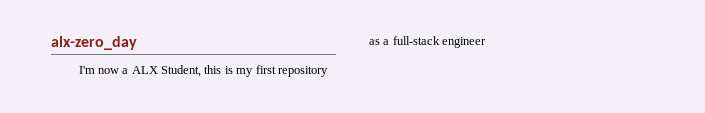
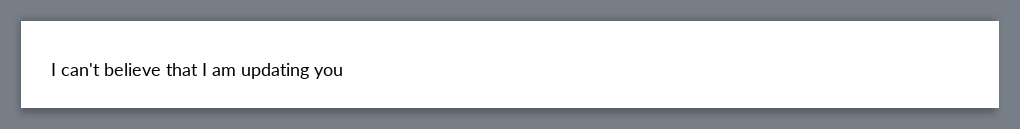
[51,36,137,50] [78,65,328,77] [369,36,487,48] alx-zero_day // I'm now a ALX Student, this is my first repository as a full-stack engineer -> [51,63,343,79] I can't believe that I am updating you

